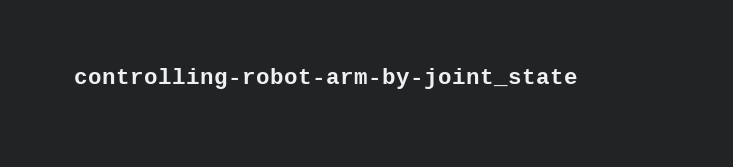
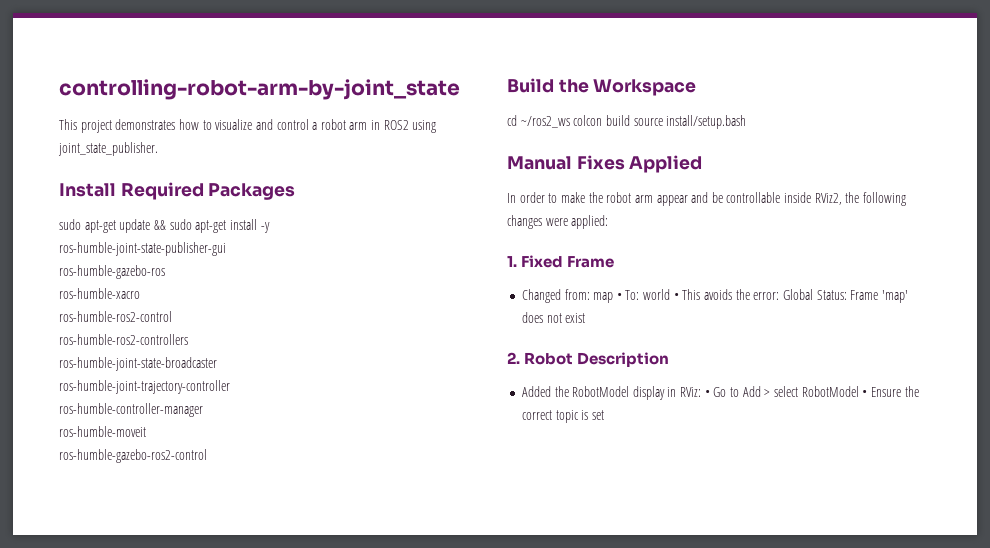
(578, 78) none -> [59,119,437,133] [58,142,158,156] [59,182,296,200] [59,219,270,233] [59,242,226,256] [59,265,165,279] [59,288,140,299] [59,311,172,322] [59,334,188,345] [59,357,217,371] [59,380,230,394] [59,403,203,417] [59,426,146,437] [59,449,207,463] [507,78,697,96] [507,115,747,129] [507,155,703,173] [507,192,907,206] [507,215,609,229] [507,255,615,268] [521,289,908,303] [521,312,586,323] [507,352,670,367] [521,386,919,400] [521,410,604,423] // This project demonstrates how to visualize and control a robot arm in ROS2 using joint_state_publisher. // Install Required Packages // sudo apt-get update && sudo apt-get install -y // ros-humble-joint-state-publisher-gui // ros-humble-gazebo-ros // ros-humble-xacro // ros-humble-ros2-control // ros-humble-ros2-controllers // ros-humble-joint-state-broadcaster // ros-humble-joint-trajectory-controller // ros-humble-controller-manager // ros-humble-moveit // ros-humble-gazebo-ros2-control // Build the Workspace // cd ~/ros2_ws colcon build source install/setup.bash // Manual Fixes Applied // In order to make the robot arm appear and be controllable inside RViz2, the following changes were applied: // 1. Fixed Frame // Changed from: map • To: world • This avoids the error: Global Status: Frame 'map' does not exist // 2. Robot Description // Added the RobotModel display in RViz: • Go to Add > select RobotModel • Ensure the correct topic is set

